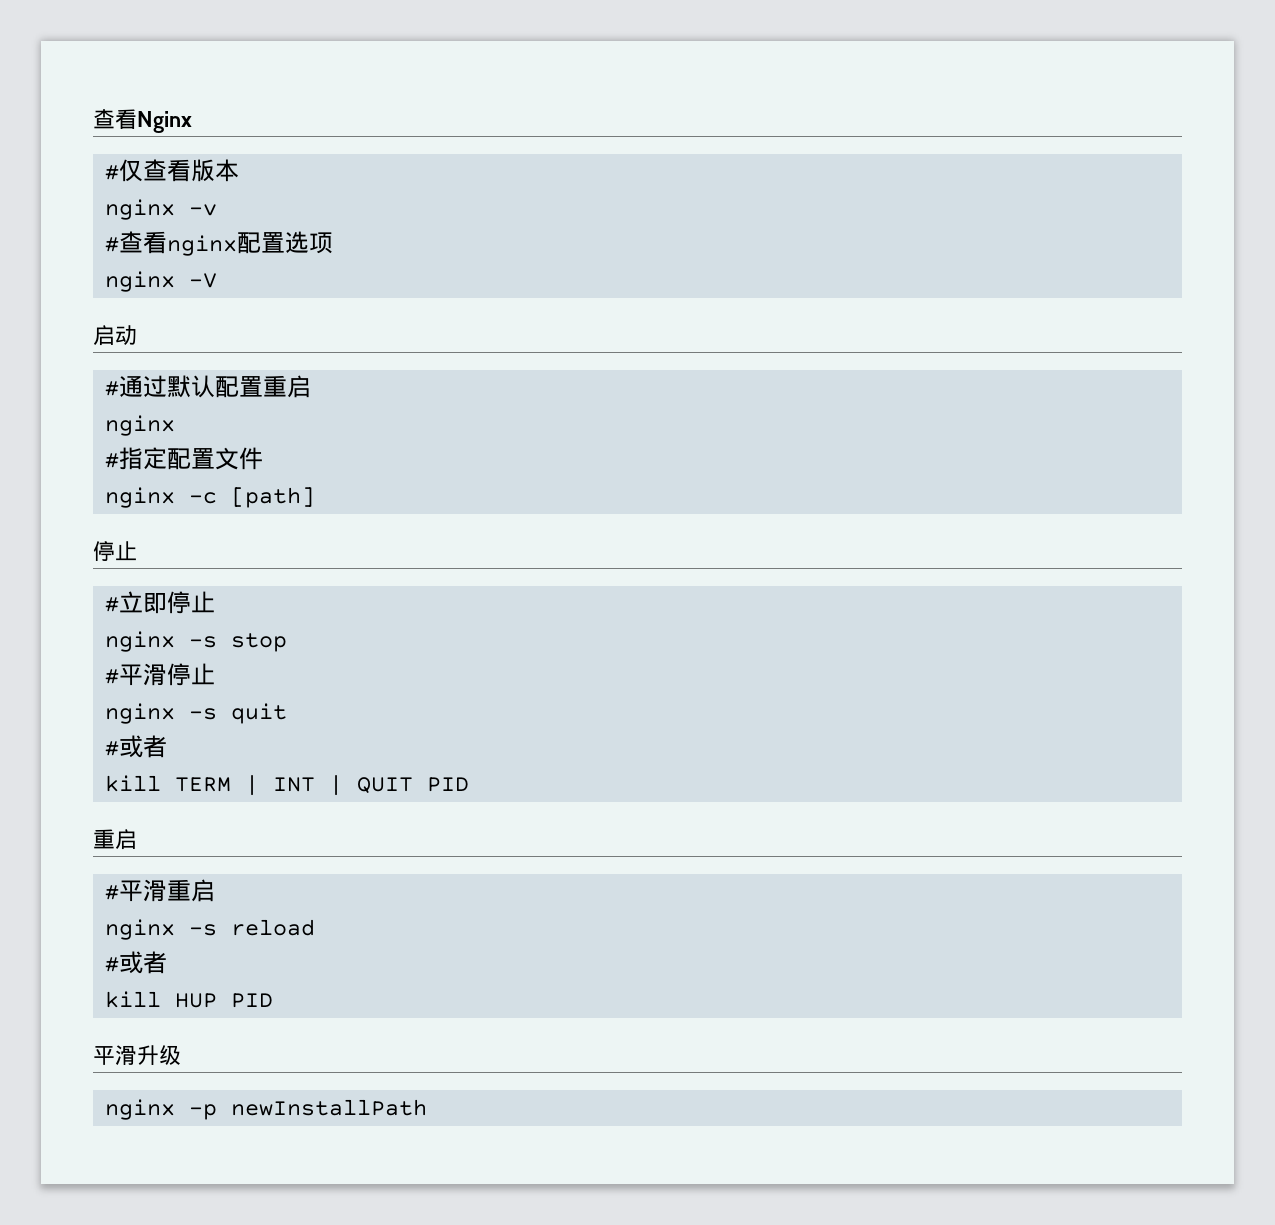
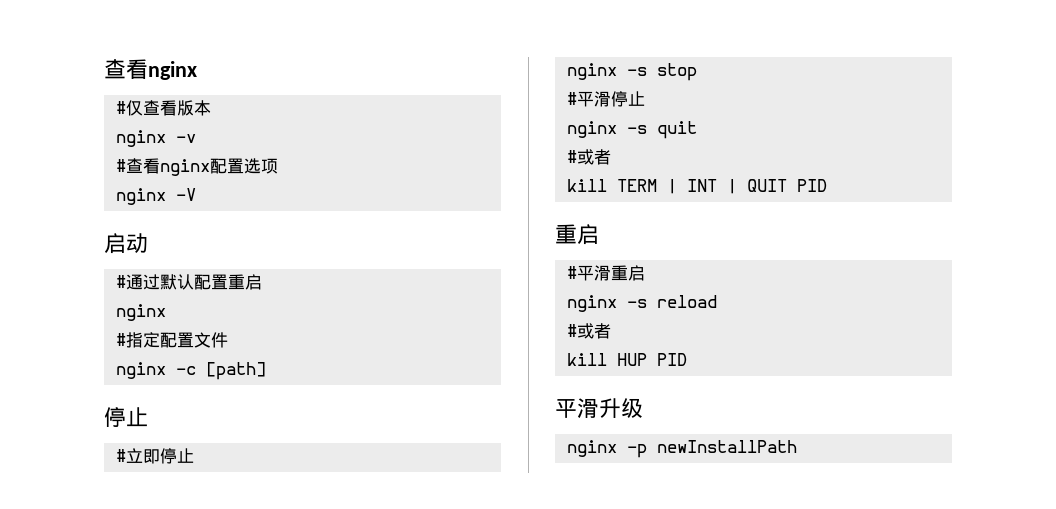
[93,109,192,133] 查看Nginx -> [104,59,197,80] 查看nginx

